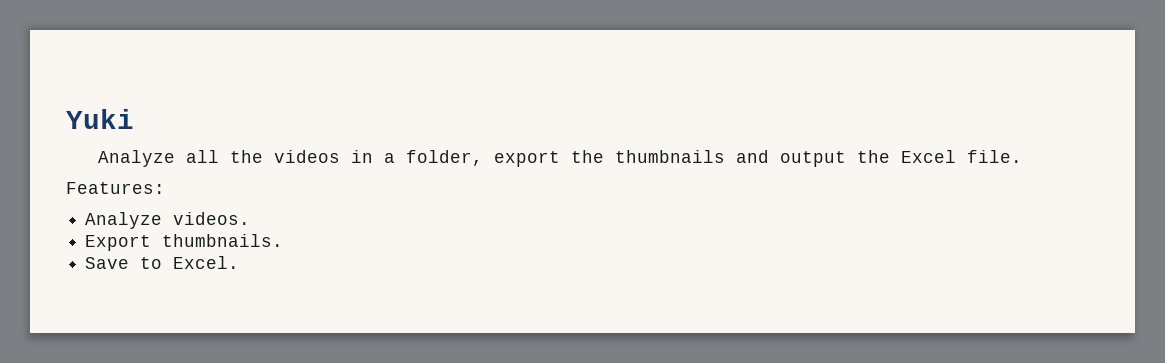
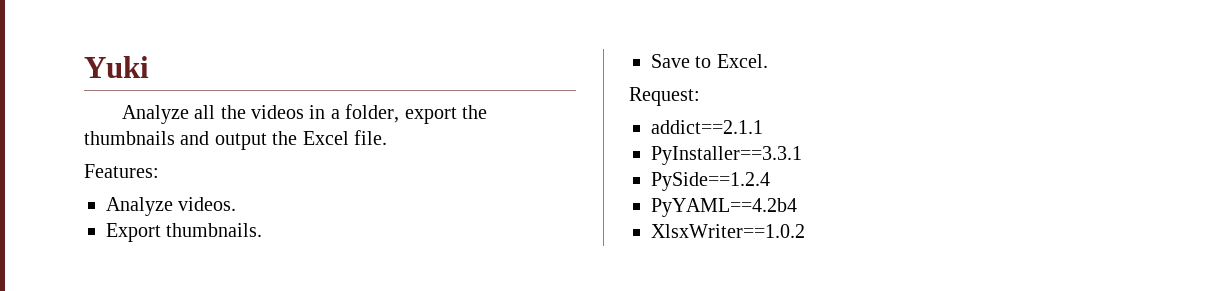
(240, 262) none -> [629,87,700,106] [651,120,763,134] [651,146,802,165] [651,172,770,191] [651,198,797,217] [651,224,805,238] // Request: // addict==2.1.1 // PyInstaller==3.3.1 // PySide==1.2.4 // PyYAML==4.2b4 // XlsxWriter==1.0.2

